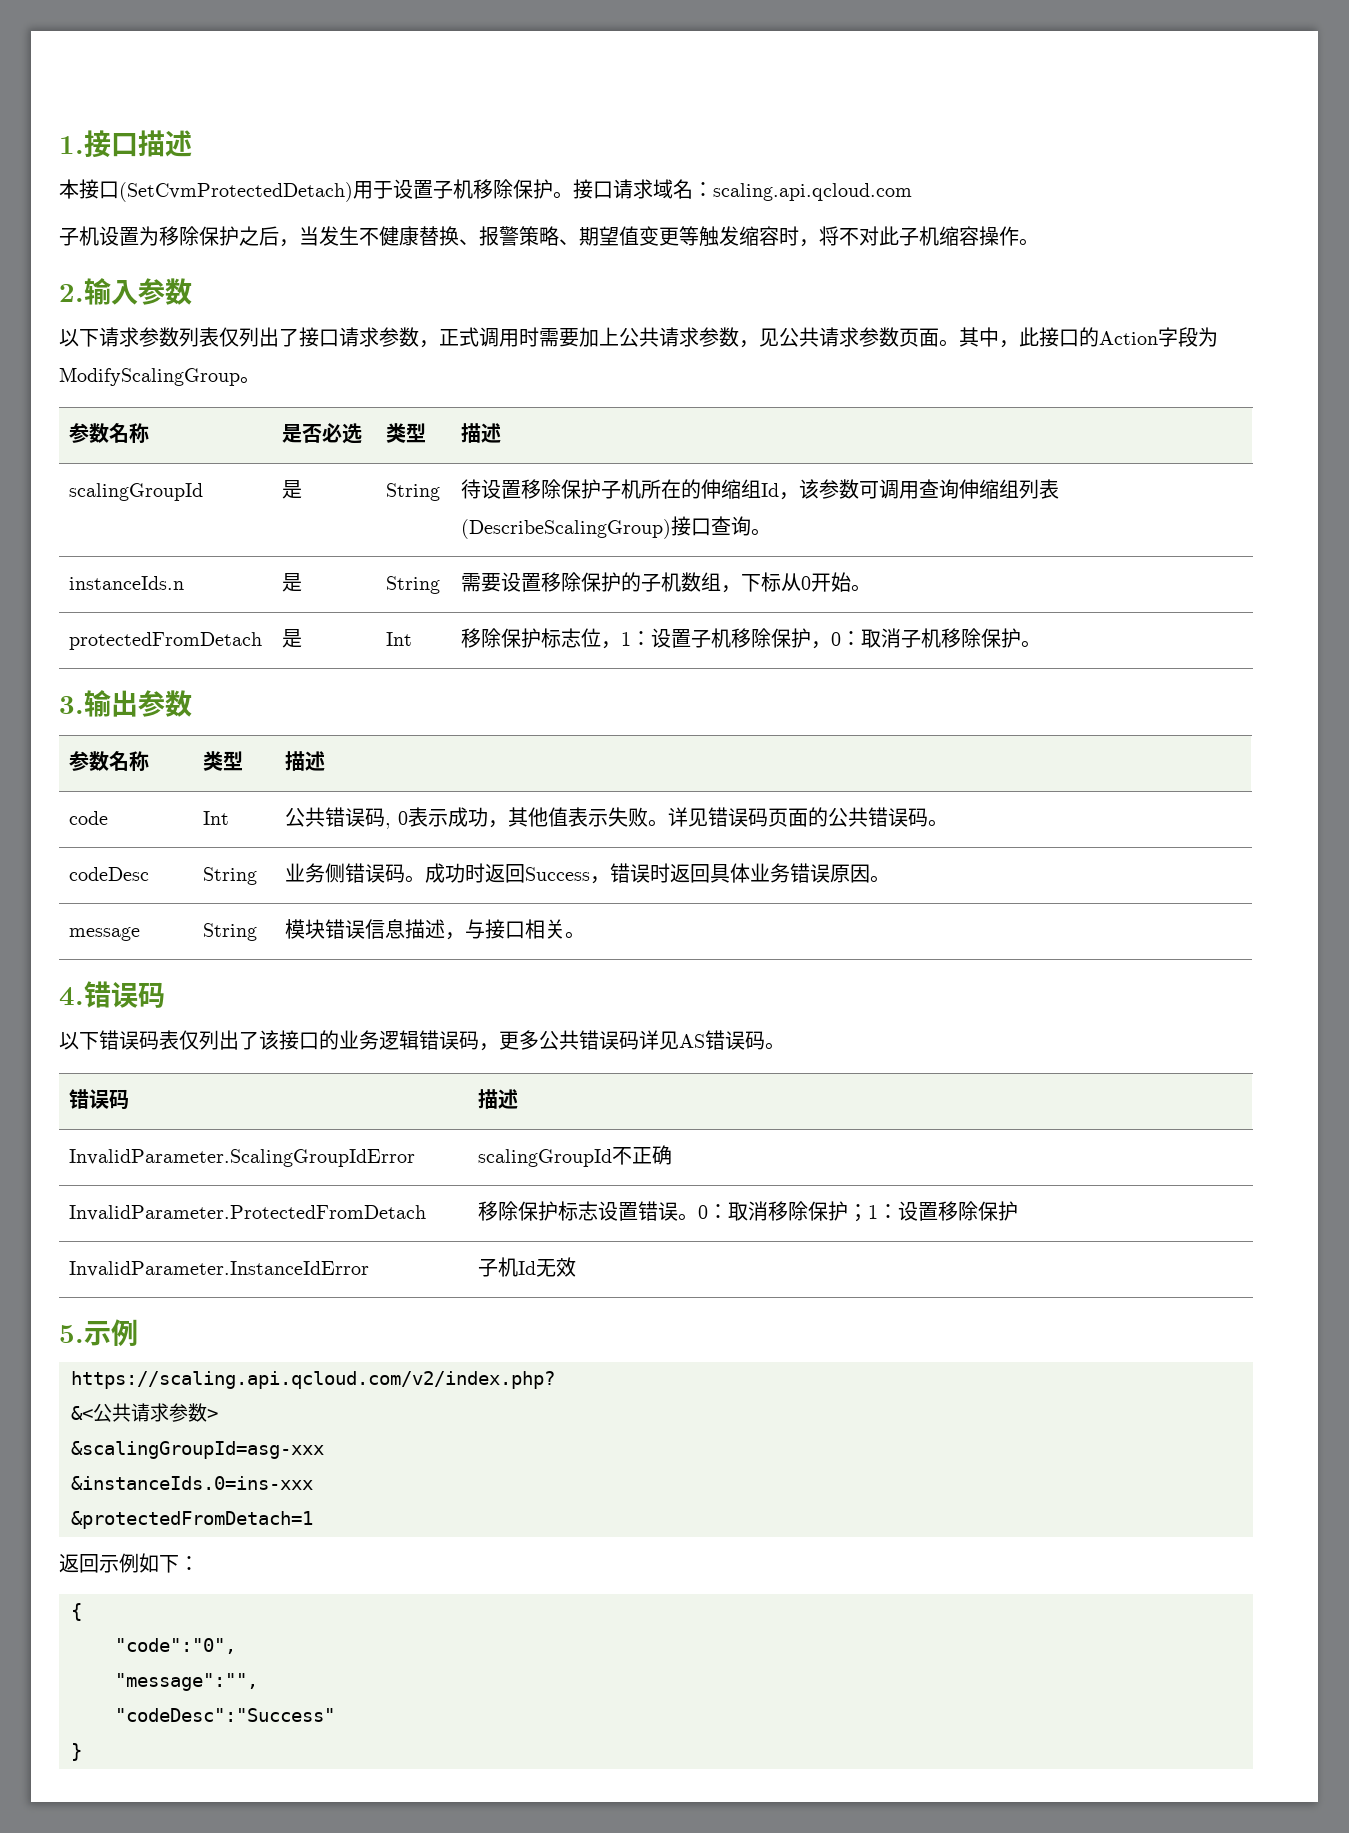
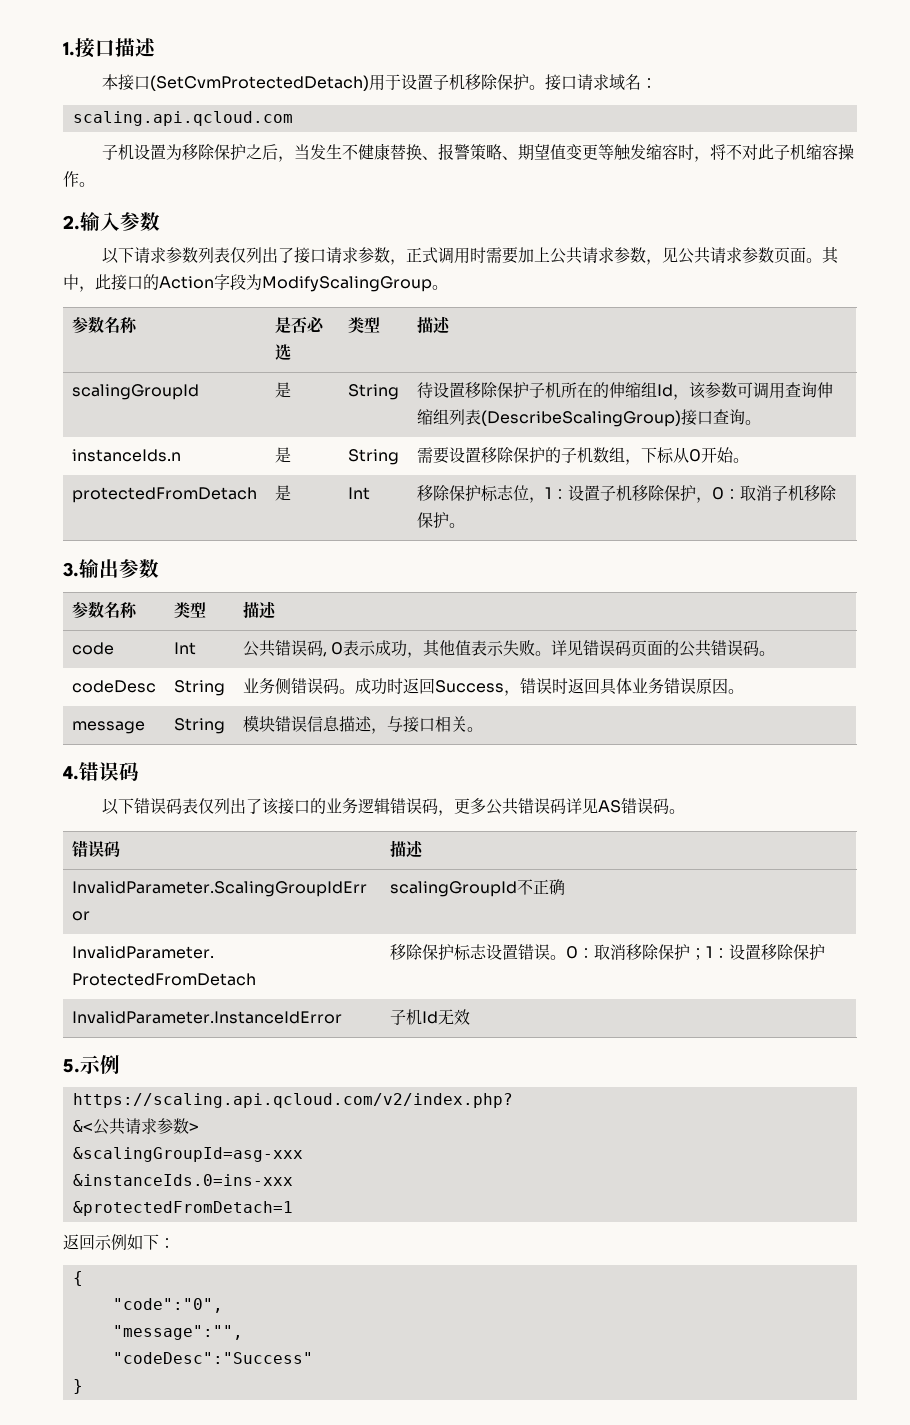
(713, 189) none -> (657, 83) //

